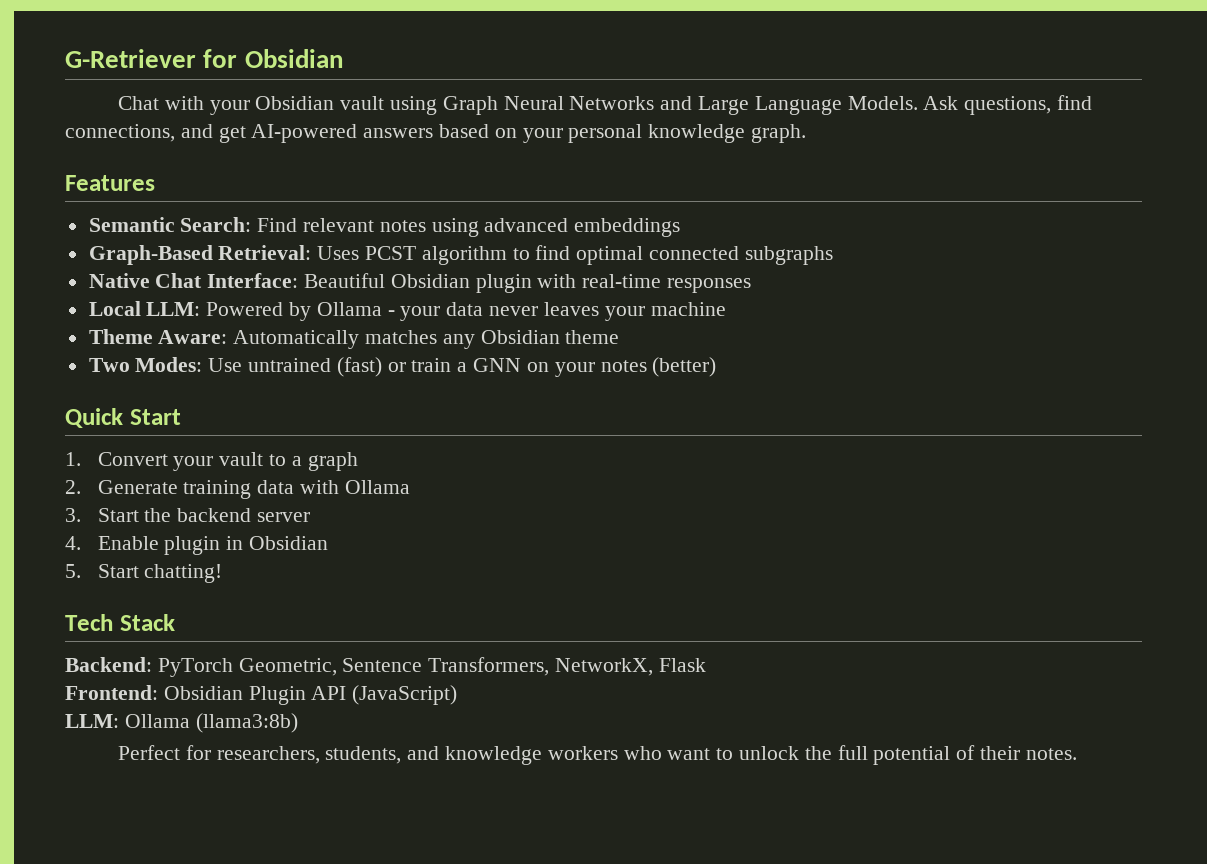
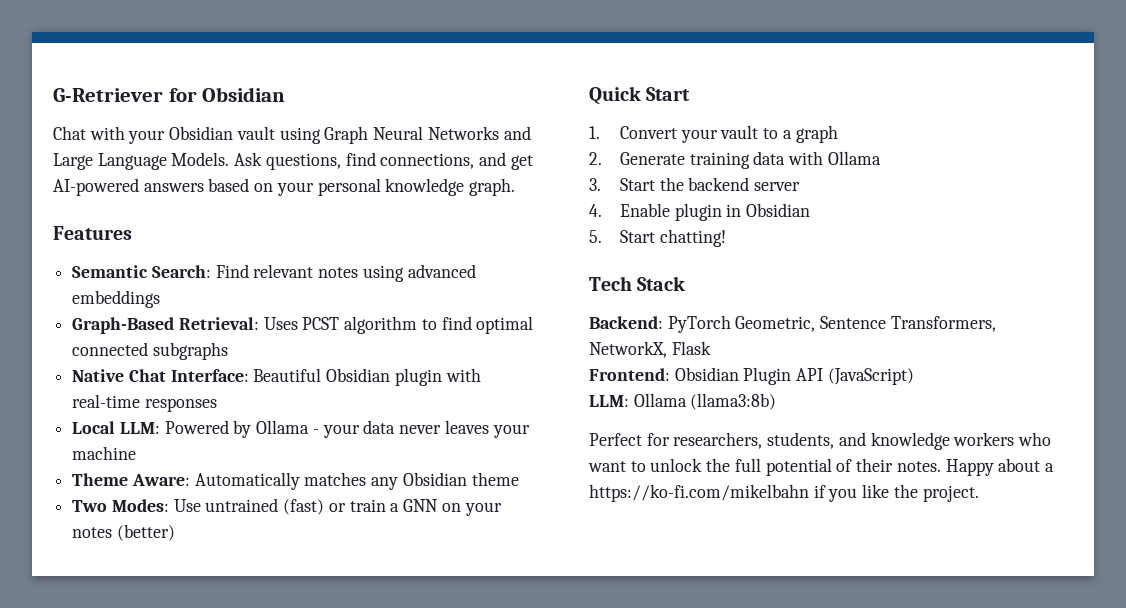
(1077, 754) none -> [945,458,1054,476] [589,484,979,502] Happy about a https://ko-fi.com/mikelbahn if you like the project.

